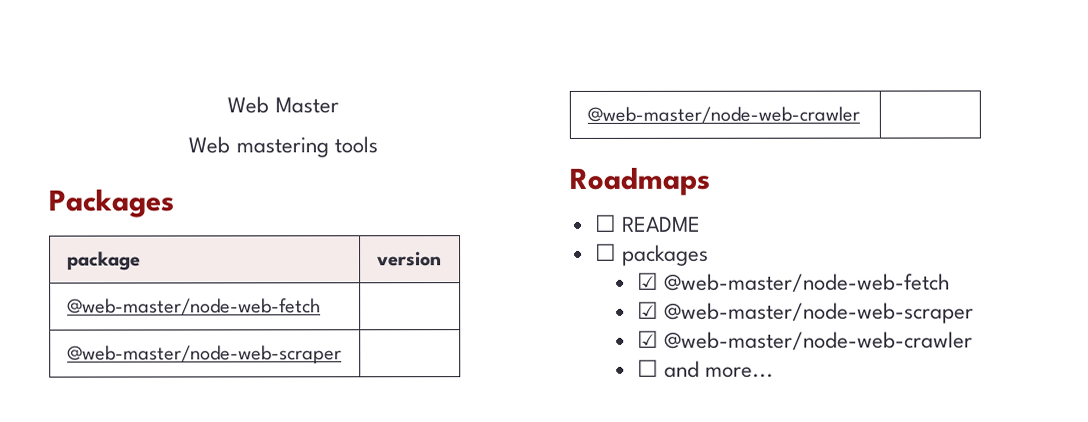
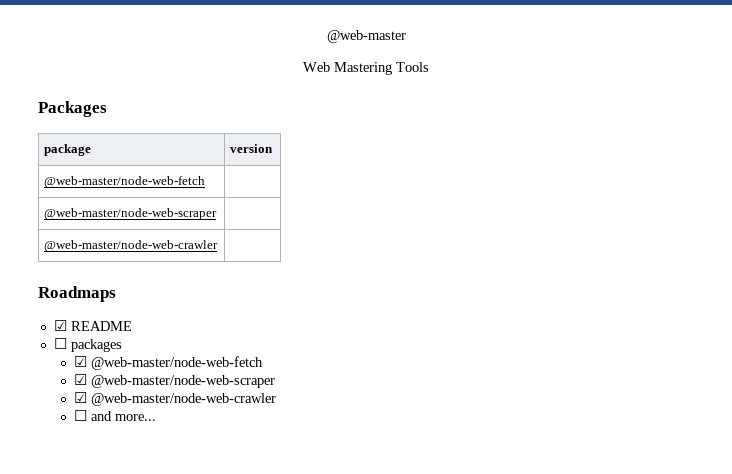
[227,96,339,114] [188,136,378,158] Web Master // Web mastering tools -> [326,30,406,43] [303,62,429,75] @web-master // Web Mastering Tools
[594,214,617,232] ☐ -> [53,320,67,331] ☑

